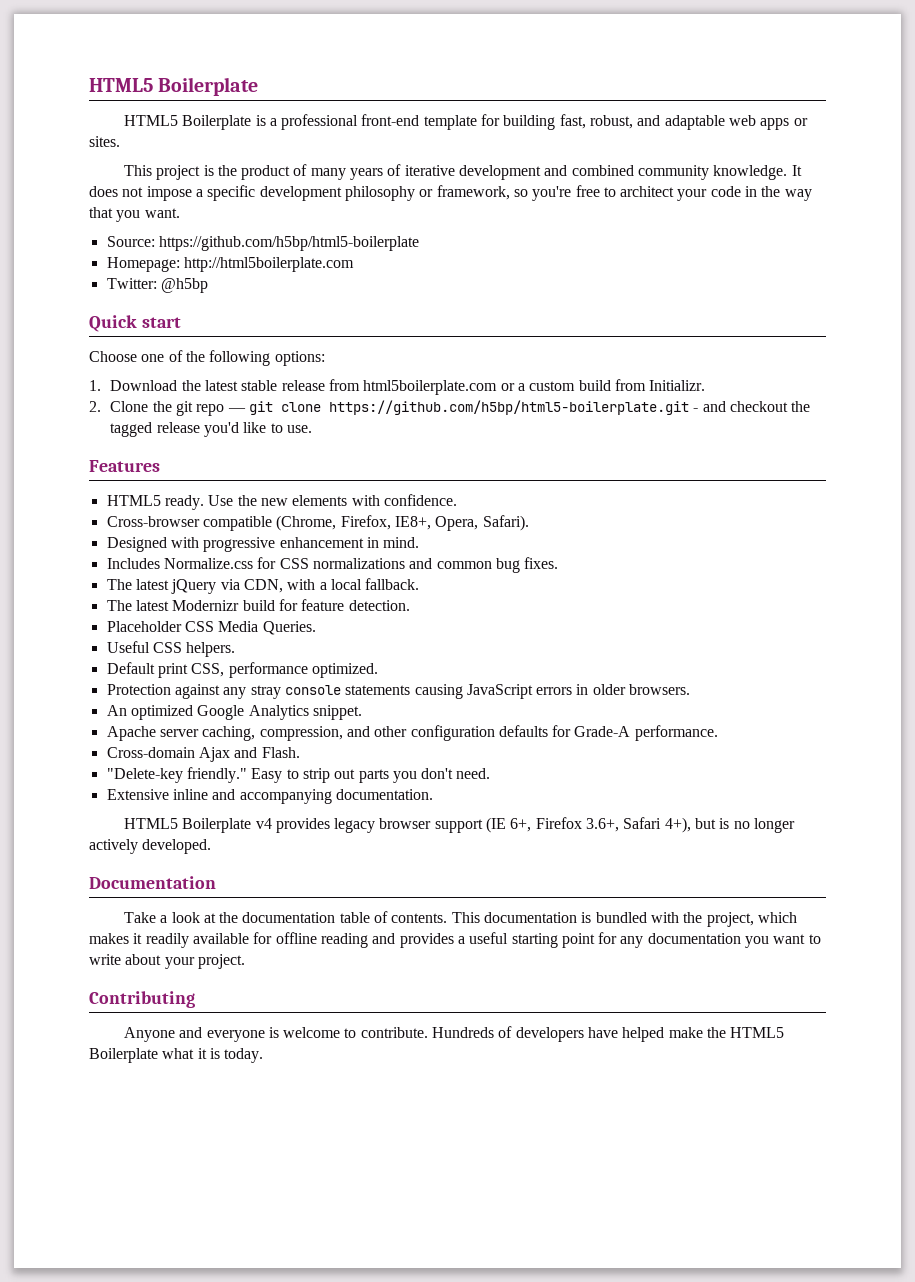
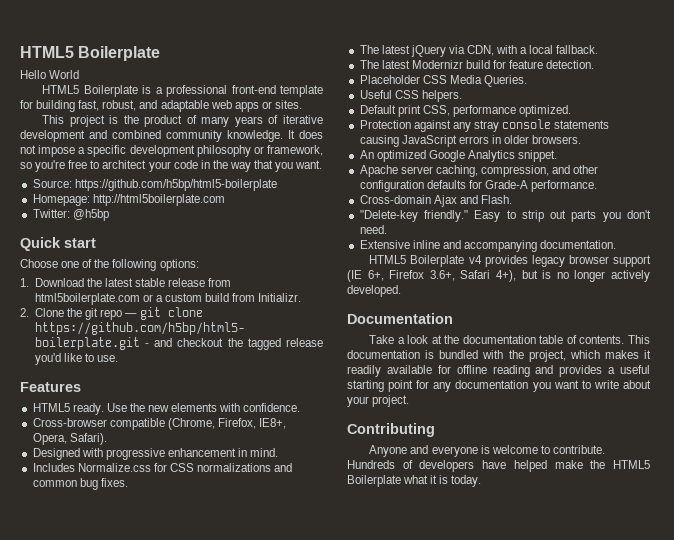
[89,77,259,96] HTML5 Boilerplate -> [20,46,161,61] [20,70,80,79] HTML5 Boilerplate // Hello World

